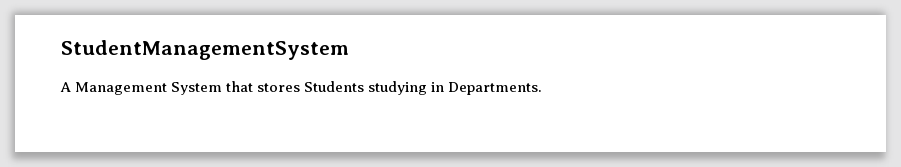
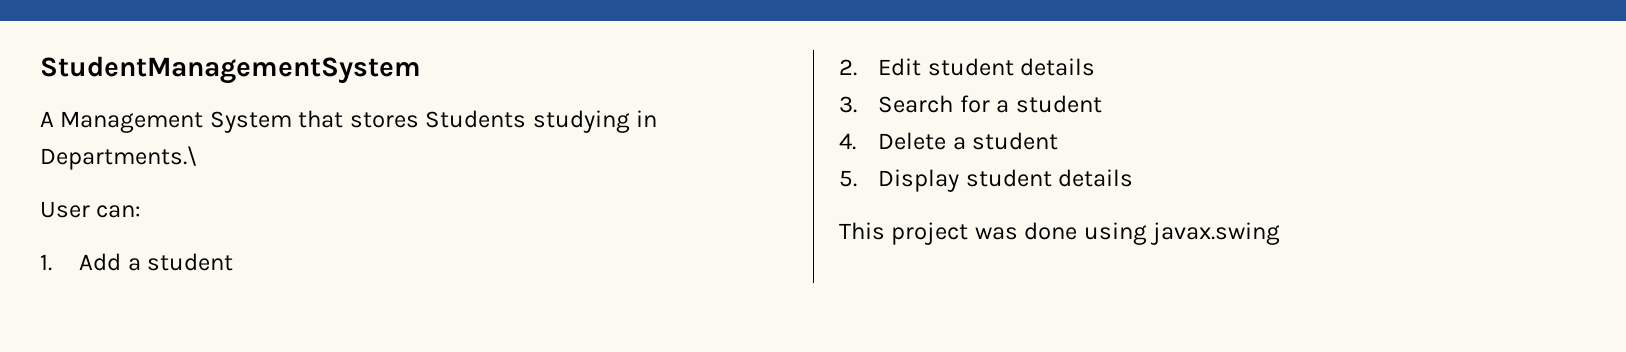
[448,82,543,95] Departments. -> [40,146,197,170] [40,201,142,218] [40,253,234,271] [839,58,1096,76] [839,95,1102,113] [839,132,1059,150] [839,169,1134,192] [839,222,1281,245] Departments.\ // User can: // 1. Add a student // 2. Edit student details // 3. Search for a student // 4. Delete a student // 5. Display student details // This project was done using javax.swing

